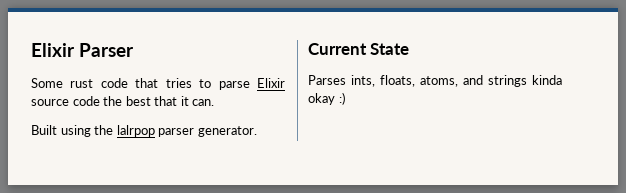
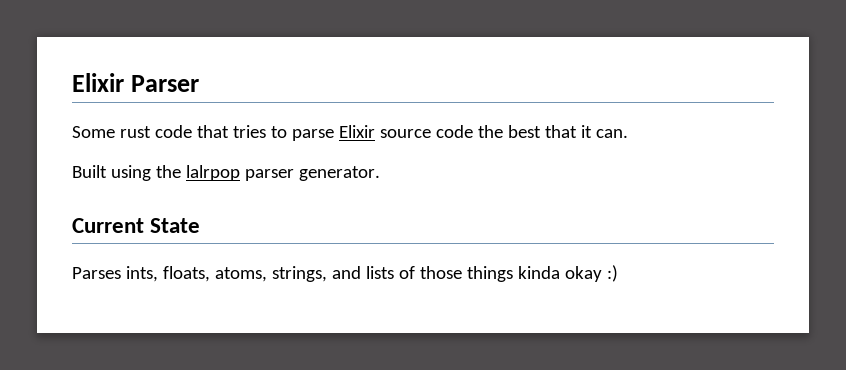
[463,75,527,87] and strings -> [271,266,513,282] strings, and lists of those things

